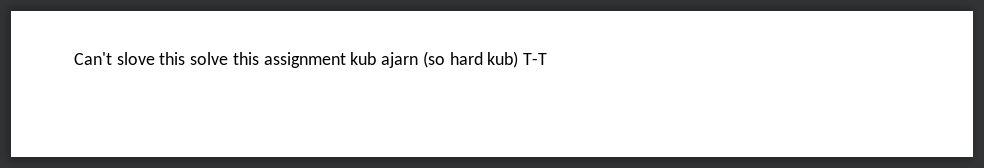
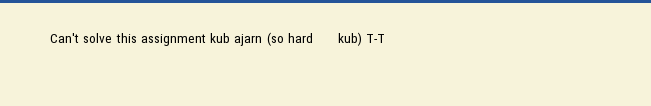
[116,52,186,65] slove this -> (79, 38) none

